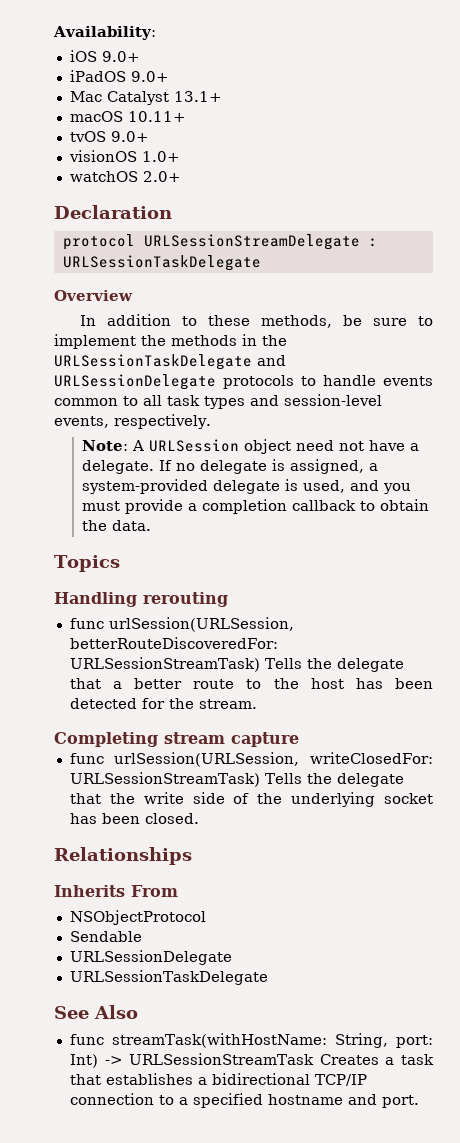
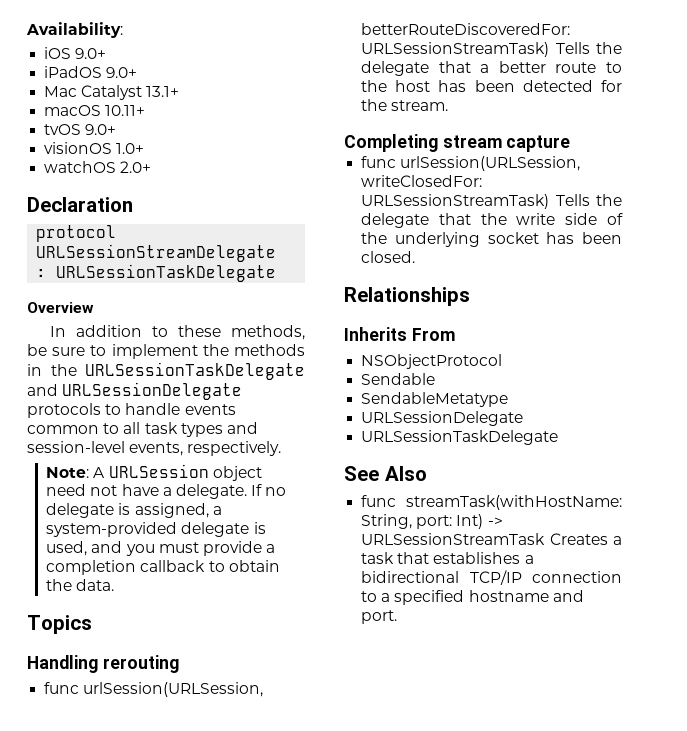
(142, 936) none -> [361,392,509,407] // SendableMetatype

